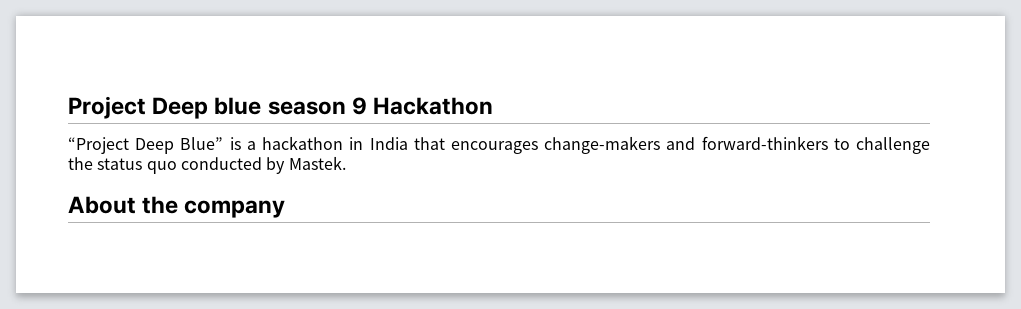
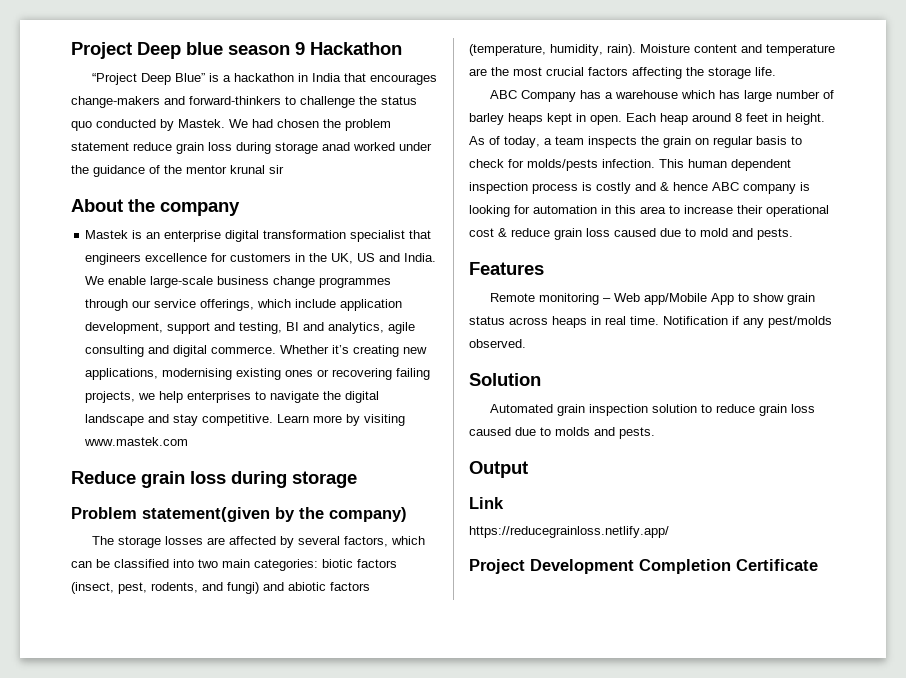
[68,196,286,218] // About the company -> [229,119,391,131] [71,142,432,154] [71,165,284,177] [71,199,240,216] [85,230,432,242] [85,253,437,265] [85,276,392,288] [85,299,403,311] [85,322,416,334] [85,345,428,357] [85,368,431,380] [85,391,380,403] [85,414,406,426] [84,437,189,446] [71,471,357,488] [71,507,407,522] [91,536,425,548] [71,559,397,571] [71,582,370,594] [469,44,835,56] [469,67,776,79] [489,90,834,102] [469,113,825,125] [469,136,802,148] [469,159,791,171] [469,182,810,194] [469,205,829,217] [469,228,793,240] [469,262,544,275] [489,293,815,305] [469,316,832,328] [469,339,526,348] [469,373,541,386] [489,404,815,416] [469,427,655,439] [469,461,528,478] [469,497,504,509] [469,526,669,538] [469,559,818,574] We had chosen the problem statement reduce grain loss during storage anad worked under the guidance of the mentor krunal sir // About the company // Mastek is an enterprise digital transformation specialist that engineers excellence for customers in the UK, US and India. We enable large-scale business change programmes through our service offerings, which include application development, support and testing, BI and analytics, agile consulting and digital commerce. Whether it’s creating new applications, modernising existing ones or recovering failing projects, we help enterprises to navigate the digital landscape and stay competitive. Learn more by visiting www.mastek.com // Reduce grain loss during storage // Problem statement(given by the company) // The storage losses are affected by several factors, which can be classified into two main categories: biotic factors (insect, pest, rodents, and fungi) and abiotic factors (temperature, humidity, rain). Moisture content and temperature are the most crucial factors affecting the storage life. // ABC Company has a warehouse which has large number of barley heaps kept in open. Each heap around 8 feet in height. As of today, a team inspects the grain on regular basis to check for molds/pests infection. This human dependent inspection process is costly and & hence ABC company is looking for automation in this area to increase their operational cost & reduce grain loss caused due to mold and pests. // Features // Remote monitoring – Web app/Mobile App to show grain status across heaps in real time. Notification if any pest/molds observed. // Solution // Automated grain inspection solution to reduce grain loss caused due to molds and pests. // Output // Link // https://reducegrainloss.netlify.app/ // Project Development Completion Certificate

